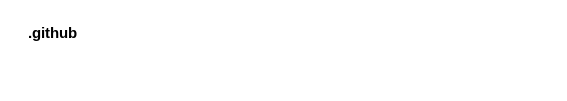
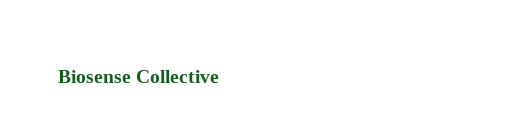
[28,27,77,41] .github -> [58,70,220,83] Biosense Collective

